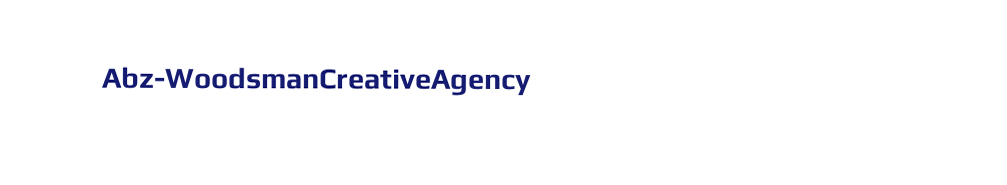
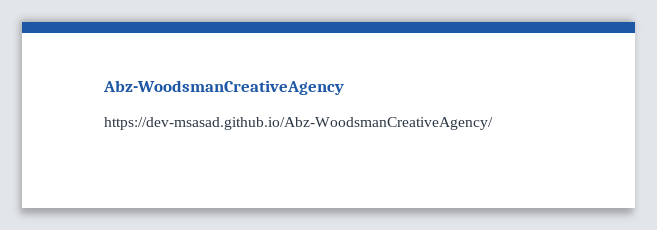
(532, 81) none -> [104,117,493,130] // https://dev-msasad.github.io/Abz-WoodsmanCreativeAgency/

